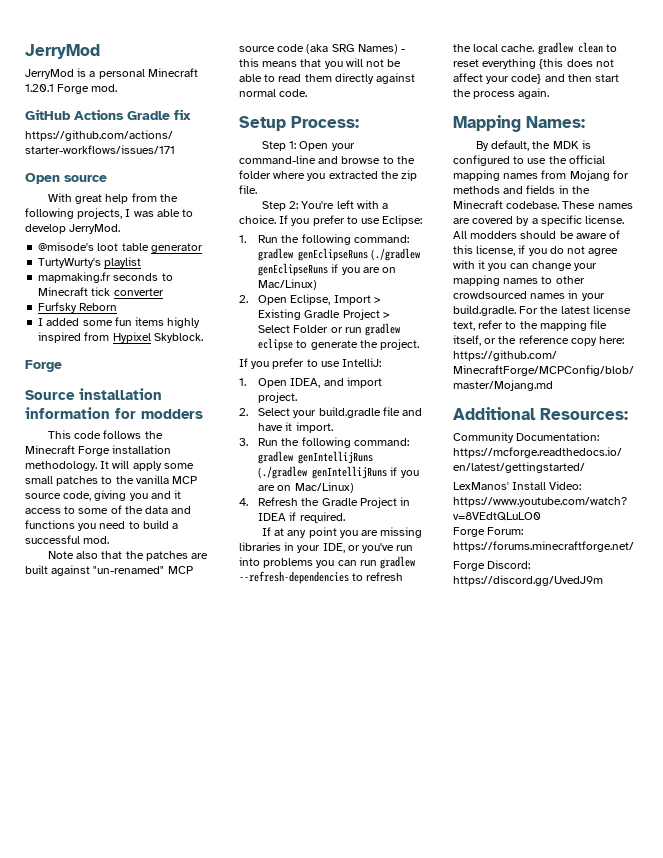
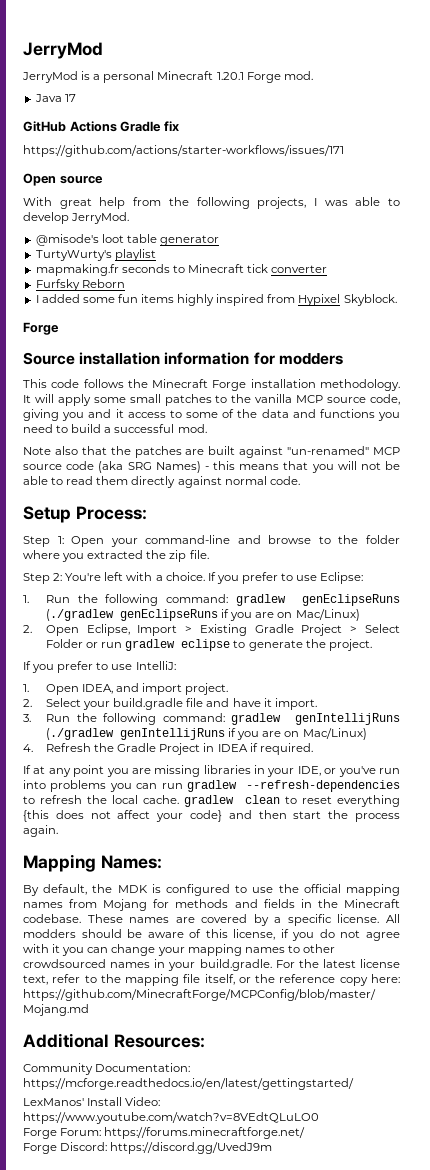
(118, 88) none -> [34,94,76,102] // Java 17

